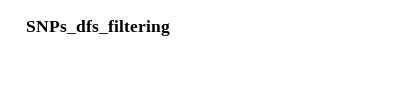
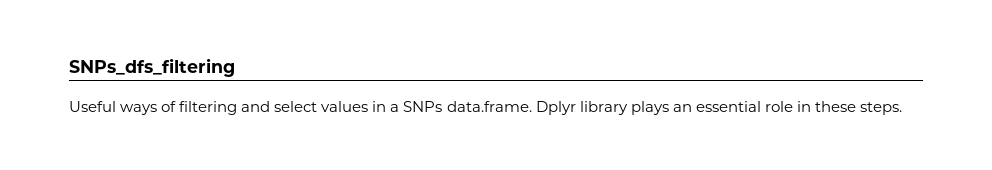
(170, 28) none -> [69,101,902,115] // Useful ways of filtering and select values in a SNPs data.frame. Dplyr library plays an essential role in these steps.

